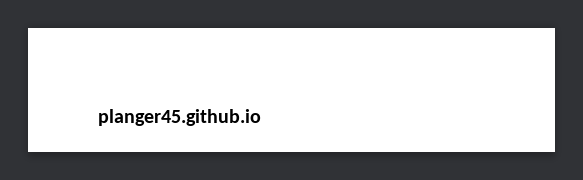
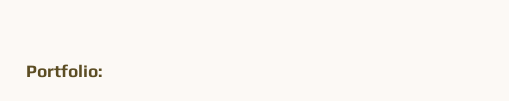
[98,109,261,126] planger45.github.io -> [26,64,102,78] Portfolio:

